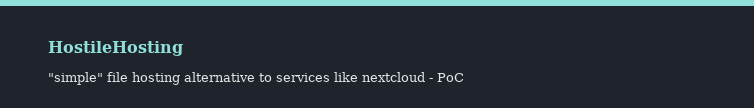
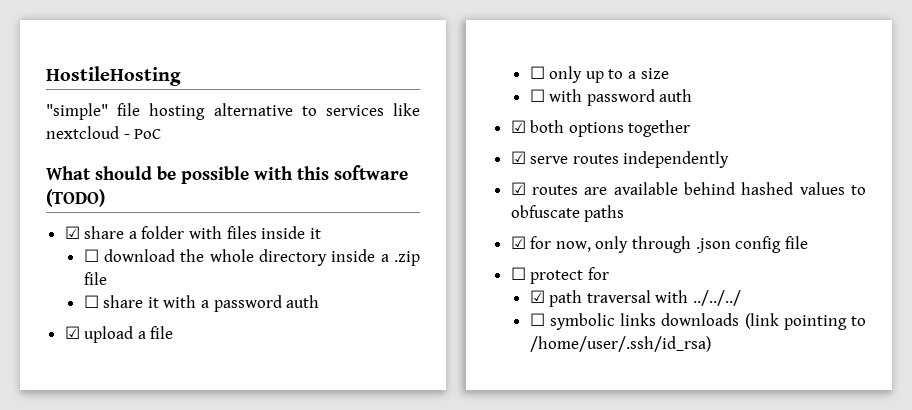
(464, 77) none -> [46,165,408,184] [46,189,105,207] [64,226,321,239] [83,249,420,266] [83,272,107,285] [83,295,320,312] [64,326,174,343] [529,66,669,83] [529,89,693,106] [510,120,691,137] [510,151,730,168] [510,182,866,195] [510,205,625,222] [510,236,808,253] [510,267,609,284] [529,290,741,307] [529,313,866,330] [529,336,711,352] // What should be possible with this software (TODO) // ☑ share a folder with files inside it // ☐ download the whole directory inside a .zip file // ☐ share it with a password auth // ☑ upload a file // ☐ only up to a size // ☐ with password auth // ☑ both options together // ☑ serve routes independently // ☑ routes are available behind hashed values to obfuscate paths // ☑ for now, only through .json config file // ☐ protect for // ☑ path traversal with ../../../ // ☐ symbolic links downloads (link pointing to /home/user/.ssh/id_rsa)

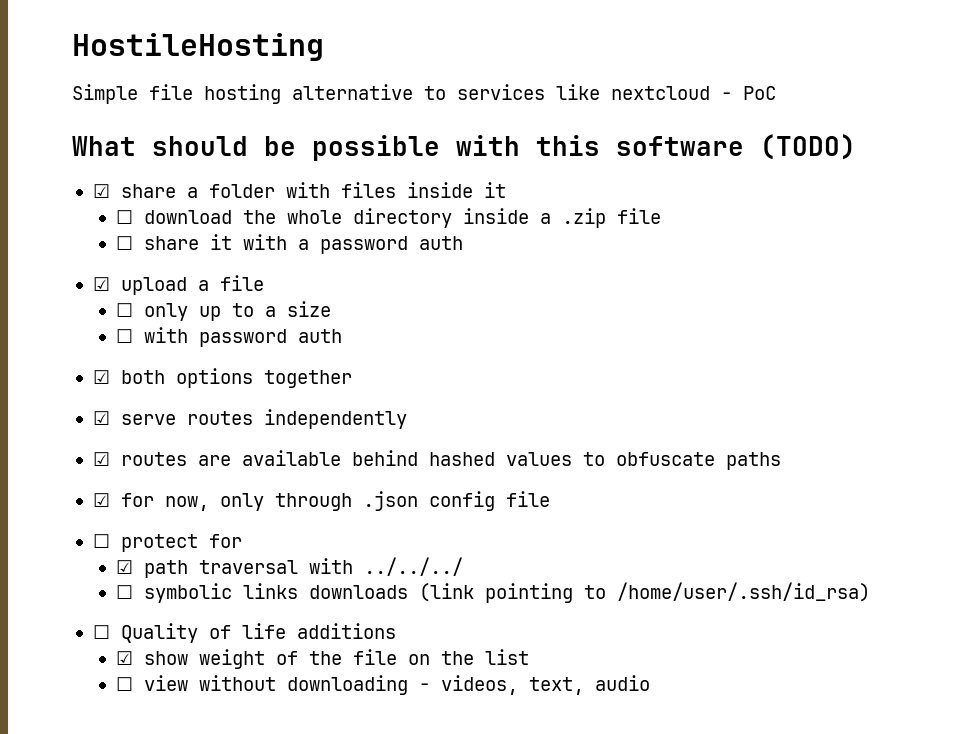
[46,103,108,120] "simple" -> [72,84,138,104] Simple
(711, 344) none -> [92,623,396,643] [116,649,530,669] [116,675,651,695] // ☐ Quality of life additions // ☑ show weight of the file on the list // ☐ view without downloading - videos, text, audio

